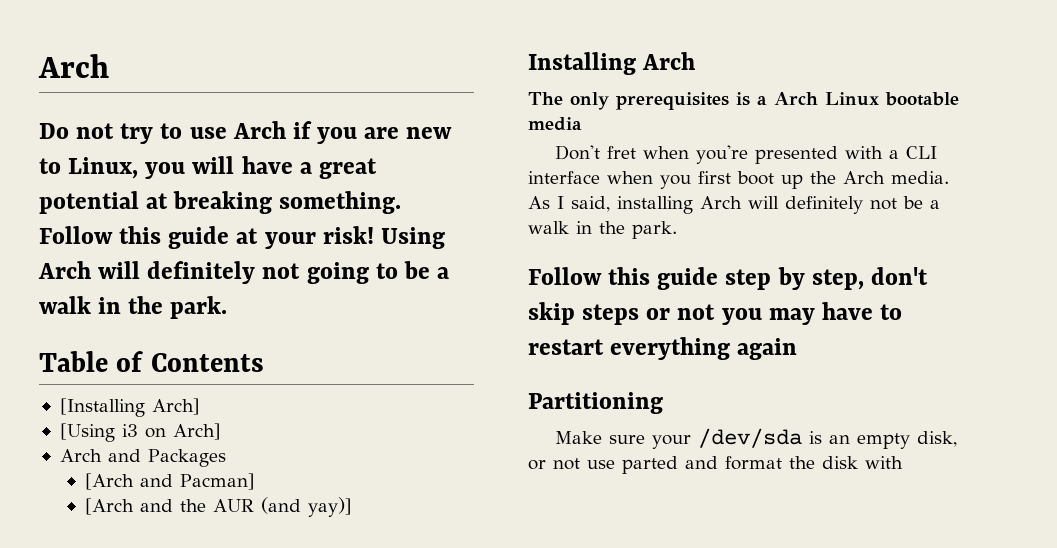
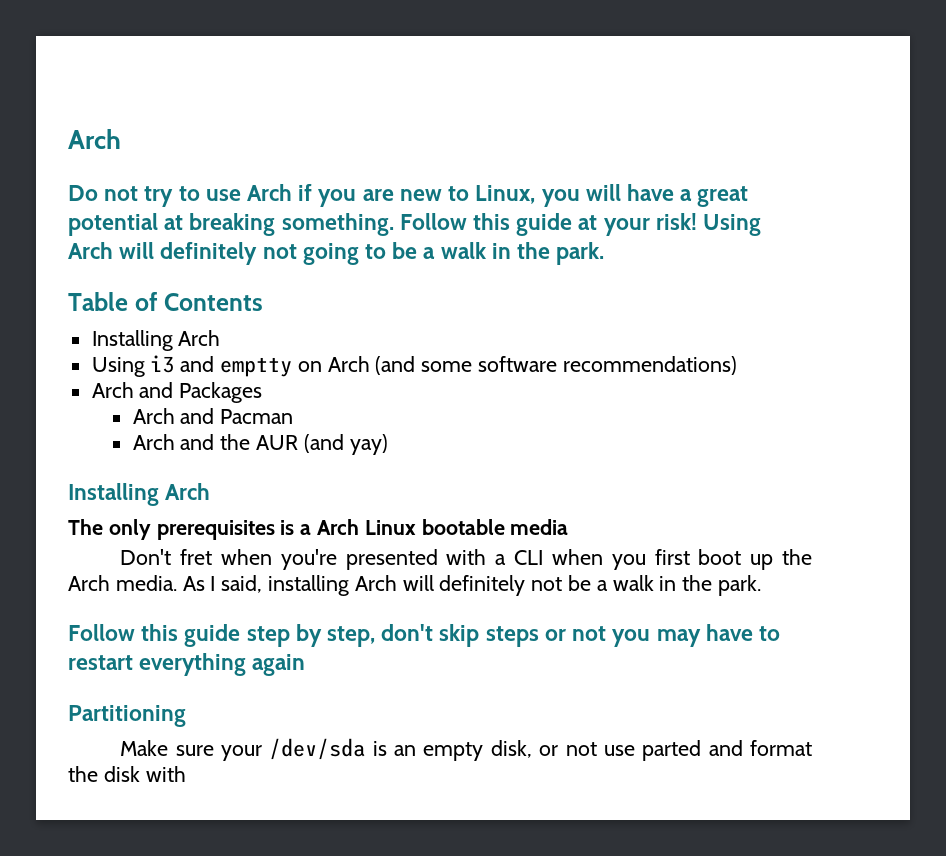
[59,398,200,417] [59,423,221,442] [Installing Arch] // [Using i3 on Arch] -> [91,330,221,351] [91,355,737,377] Installing Arch // Using i3 and emptty on Arch (and some software recommendations)
[84,473,255,490] [84,498,134,515] [Arch and Pacman] // [Arch -> [132,408,294,424] [132,434,175,450] Arch and Pacman // Arch
[307,497,352,517] yay)] -> [349,434,388,455] yay)
[528,171,600,184] interface -> (544, 557) none

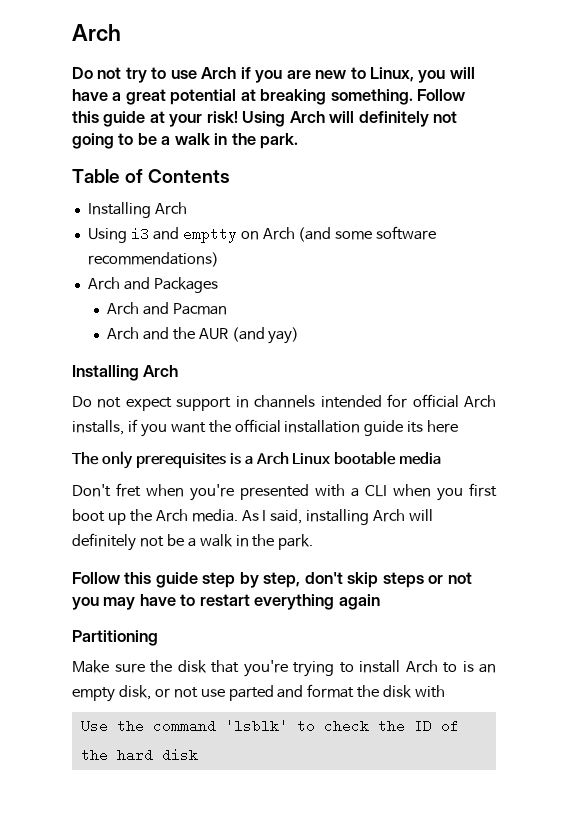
(211, 491) none -> [72,394,497,411] [72,419,459,437] // Do not expect support in channels intended for official Arch installs, if you want the official installation guide its here
[220,738,366,761] your /dev/sda -> [150,660,457,677] the disk that you're trying to install Arch to
(186, 774) none -> [80,719,459,733] [80,748,198,762] // Use the command 'lsblk' to check the ID of the hard disk

